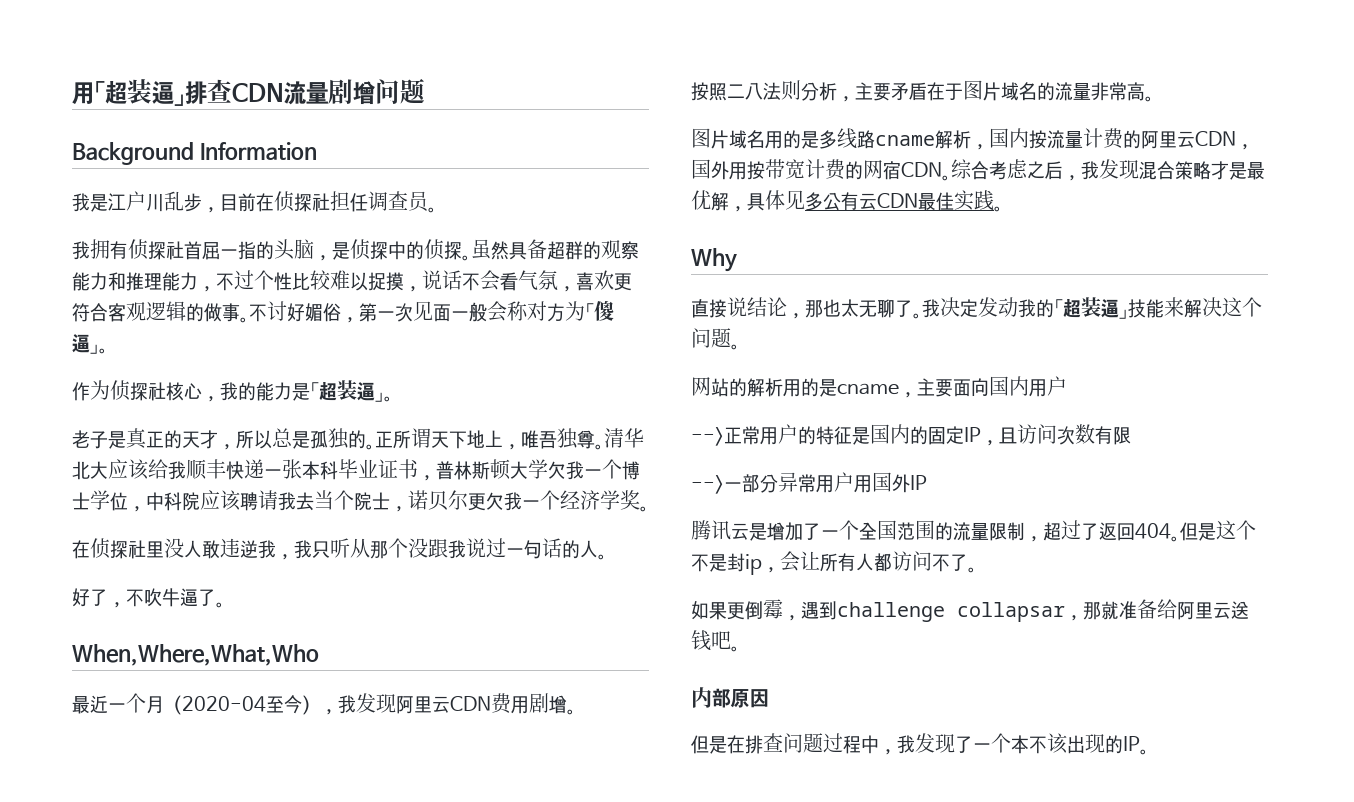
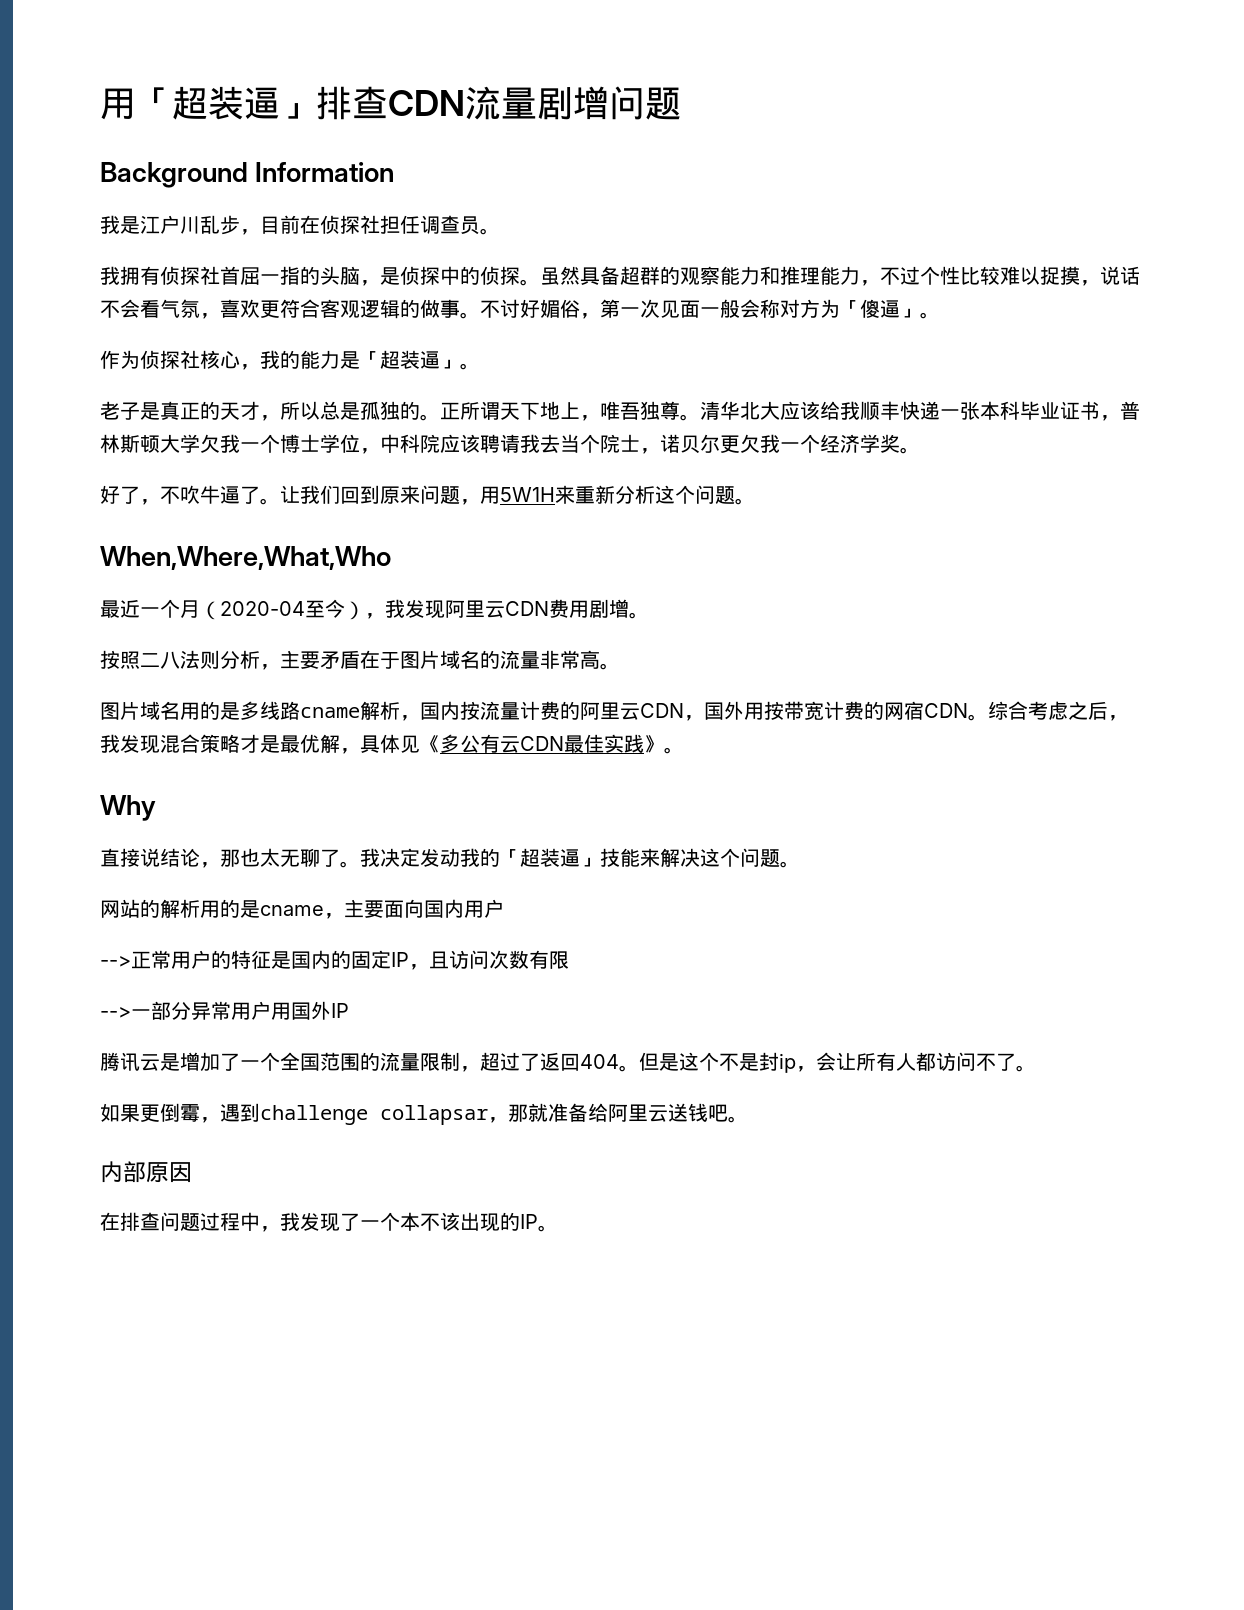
[72,538,607,560] // 在侦探社里没人敢违逆我，我只听从那个没跟我说过一句话的人。 -> (920, 450) none
(225, 605) none -> [280,485,755,505] 让我们回到原来问题，用5W1H来重新分析这个问题。
(805, 200) none -> [420,735,440,753] 《
(994, 200) none -> [644,735,664,753] 》
[691,735,727,754] 但是 -> (192, 1172) none

